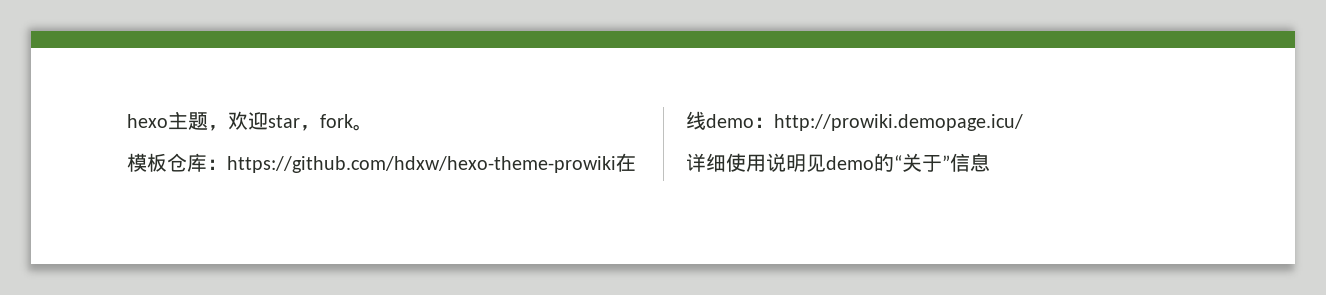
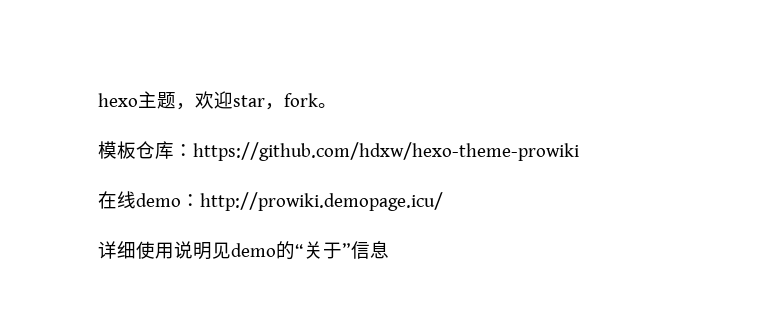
(616, 164) none -> (579, 151) //

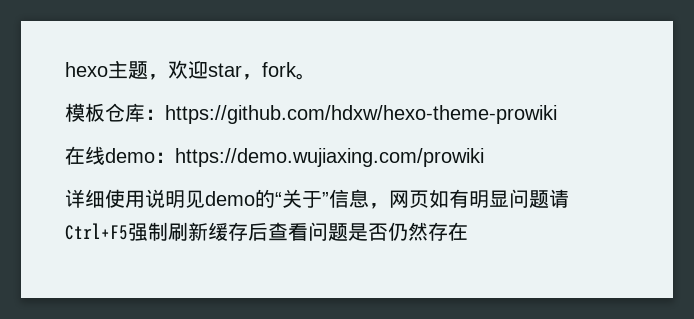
[200,192,443,211] http://prowiki.demopage.icu/ -> [175,148,484,167] https://demo.wujiaxing.com/prowiki
(389, 250) none -> [369,189,569,209] [65,222,468,241] ，网页如有明显问题请Ctrl+F5强制刷新缓存后查看问题是否仍然存在

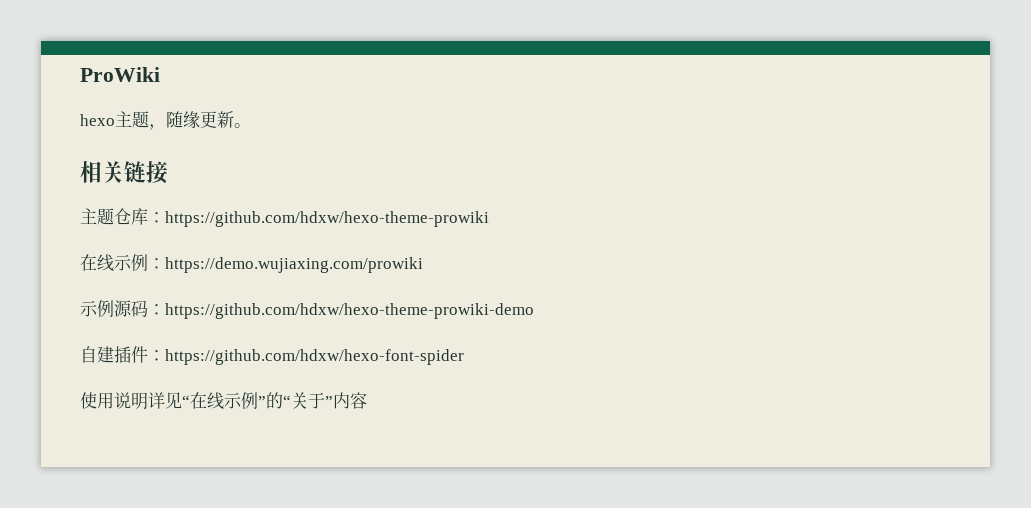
(65, 69) none -> [80,67,160,82] ProWiki //
[168,60,316,80] [65,103,105,122] 欢迎star，fork。 // 模板 -> [166,111,251,128] [80,161,168,184] [80,208,114,225] 随缘更新。 // 相关链接 // 主题
[105,148,155,163] demo -> [114,254,148,271] 示例
[65,189,569,209] [65,222,468,241] 详细使用说明见demo的“关于”信息，网页如有明显问题请Ctrl+F5强制刷新缓存后查看问题是否仍然存在 -> [80,300,534,319] [80,346,464,365] [80,392,367,410] 示例源码：https://github.com/hdxw/hexo-theme-prowiki-demo // 自建插件：https://github.com/hdxw/hexo-font-spider // 使用说明详见“在线示例”的“关于”内容

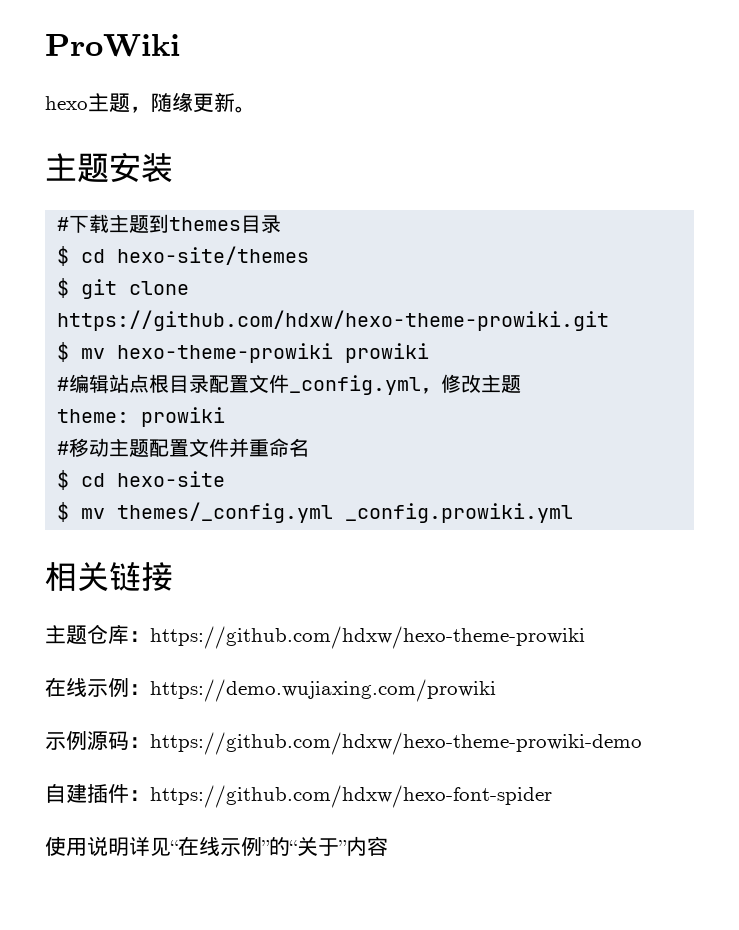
(251, 125) none -> [45,152,173,183] [57,214,282,233] [57,246,310,266] [57,278,190,299] [57,310,610,331] [57,342,430,363] [57,374,522,395] [57,407,226,427] [57,438,310,458] [57,470,226,490] [57,502,574,523] // 主题安装 // #下载主题到themes目录 // $ cd hexo-site/themes // $ git clone https://github.com/hdxw/hexo-theme-prowiki.git // $ mv hexo-theme-prowiki prowiki // #编辑站点根目录配置文件_config.yml，修改主题 // theme: prowiki // #移动主题配置文件并重命名 // $ cd hexo-site // $ mv themes/_config.yml _config.prowiki.yml

